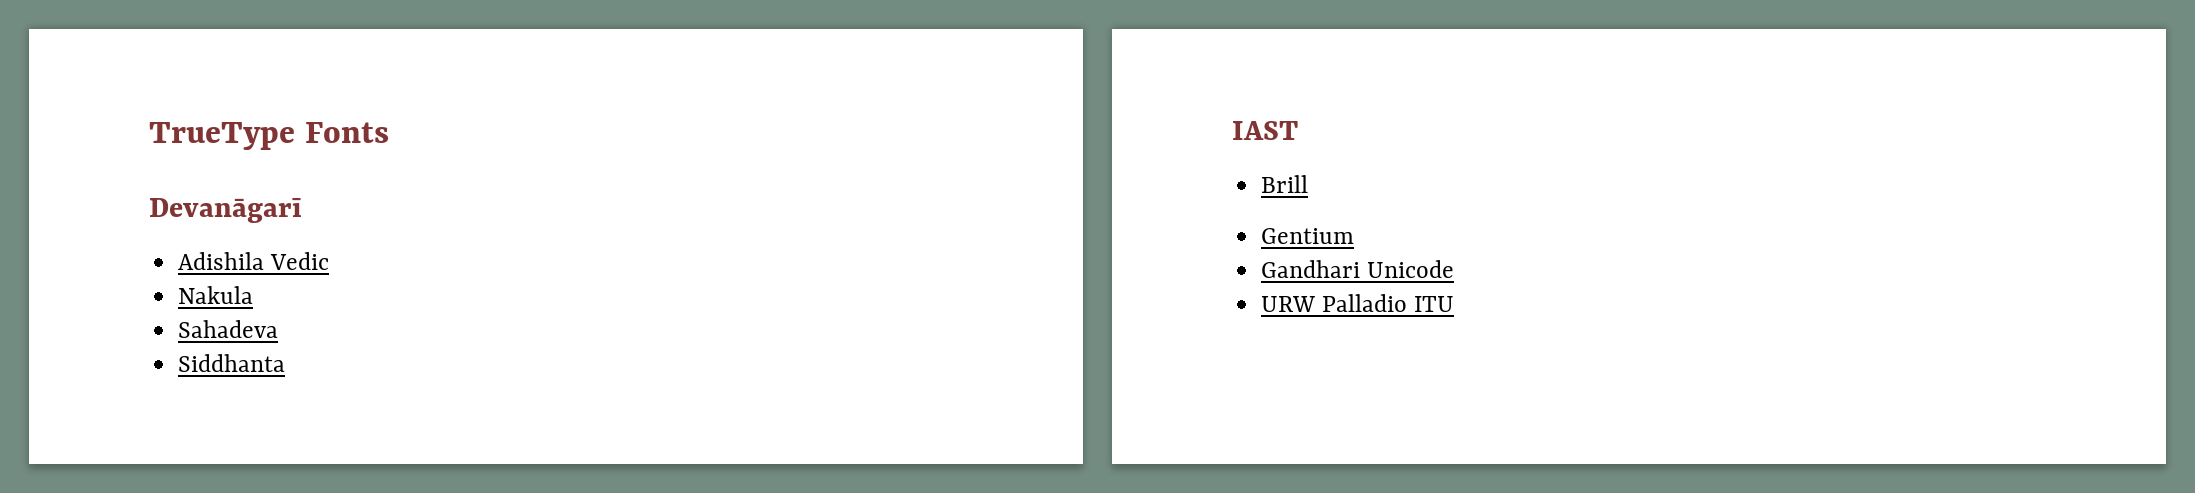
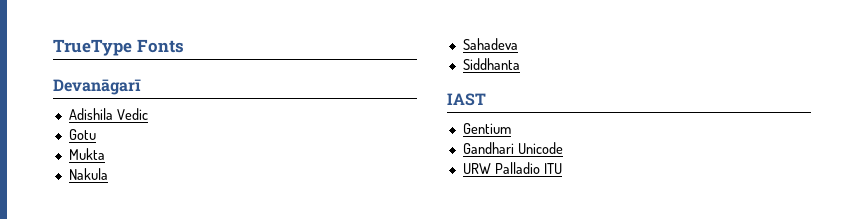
(330, 261) none -> [68,129,96,140] [68,148,105,160] // Gotu // Mukta
[1261,175,1309,193] // Brill -> (486, 99) none

